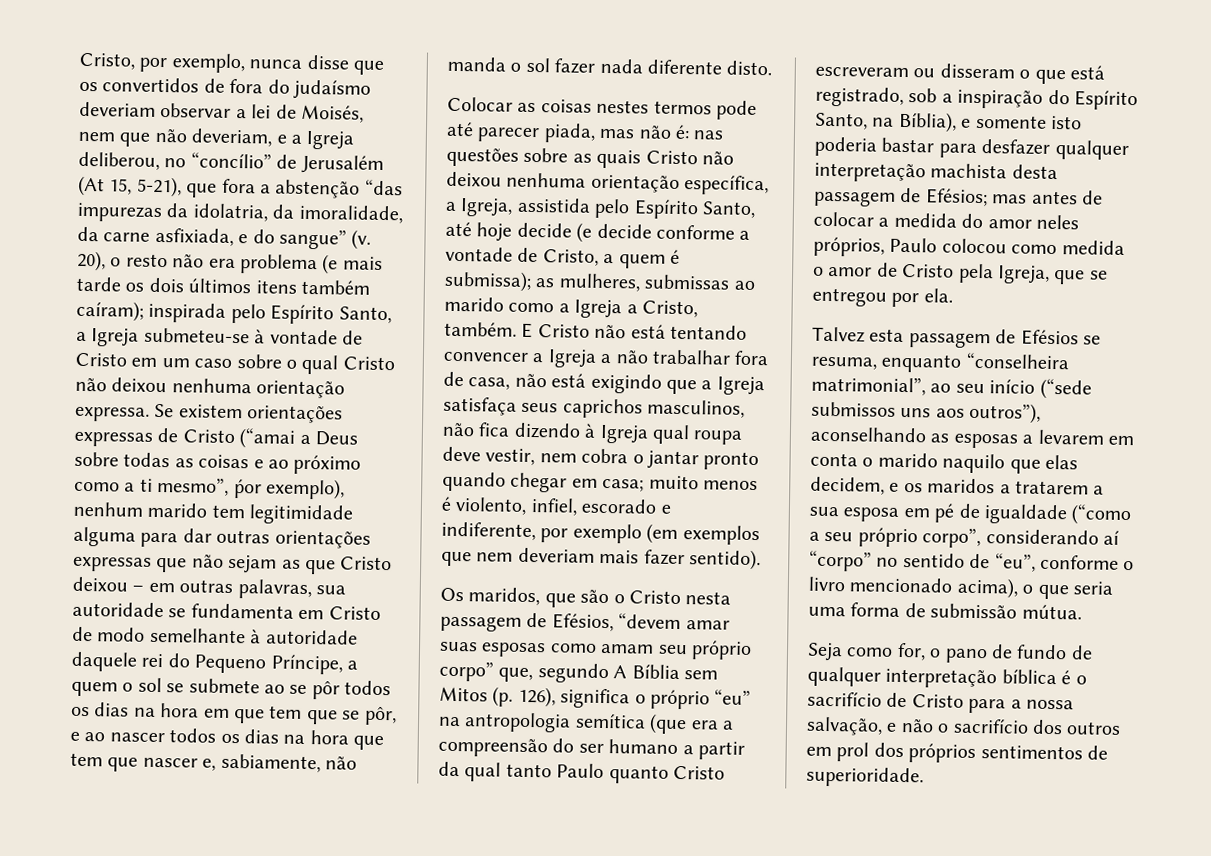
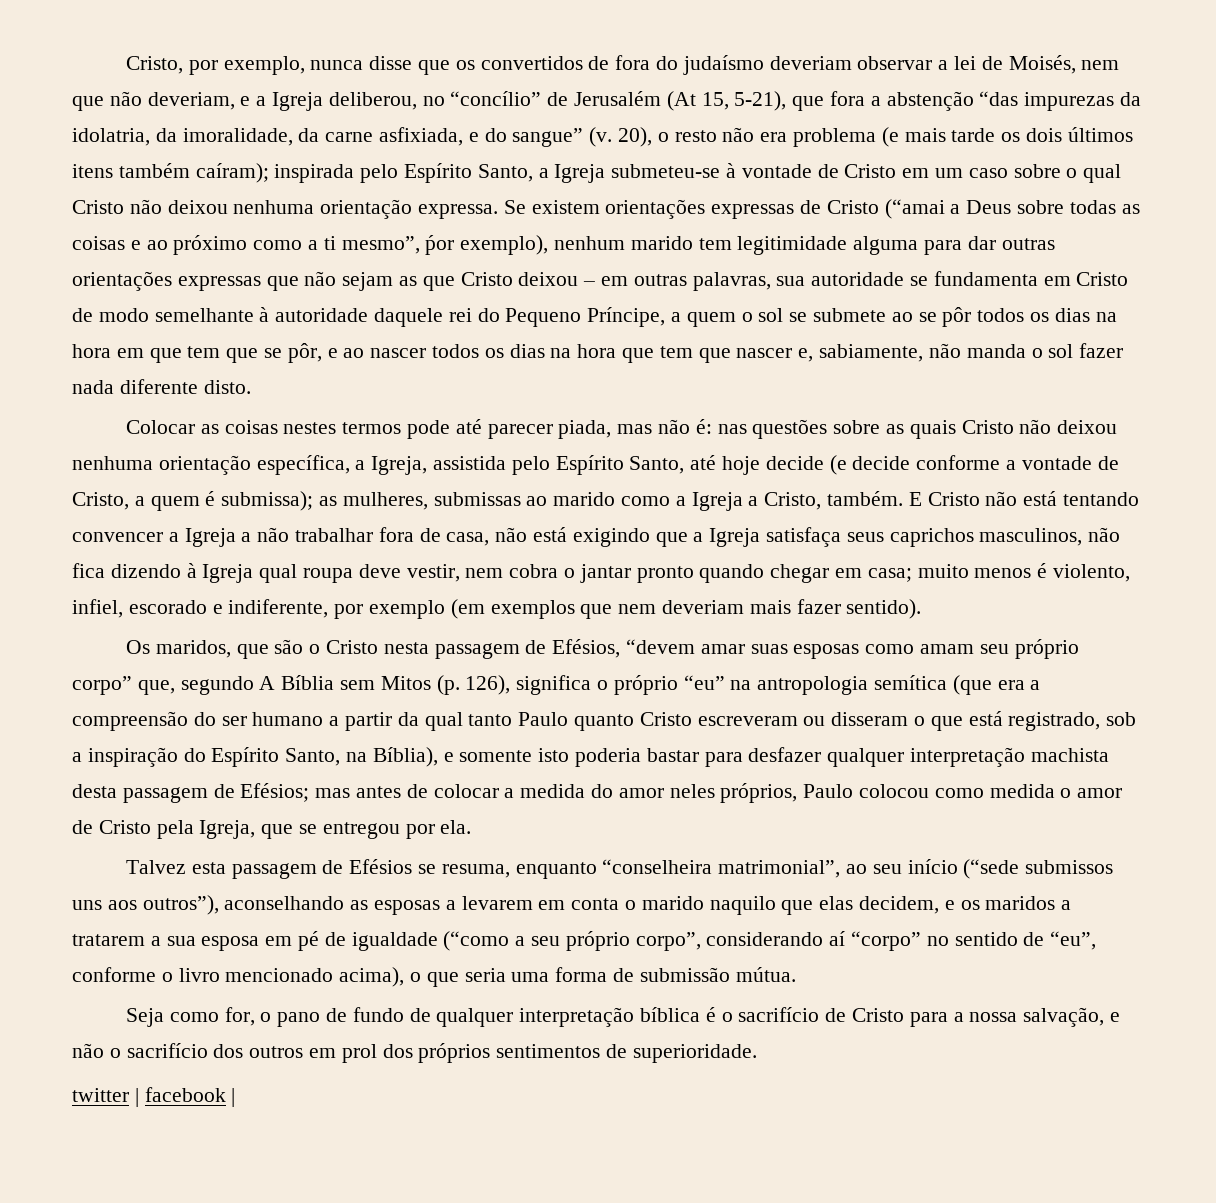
(924, 777) none -> [72,1087,236,1107] // twitter | facebook |

